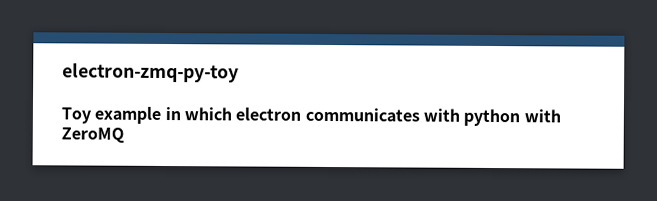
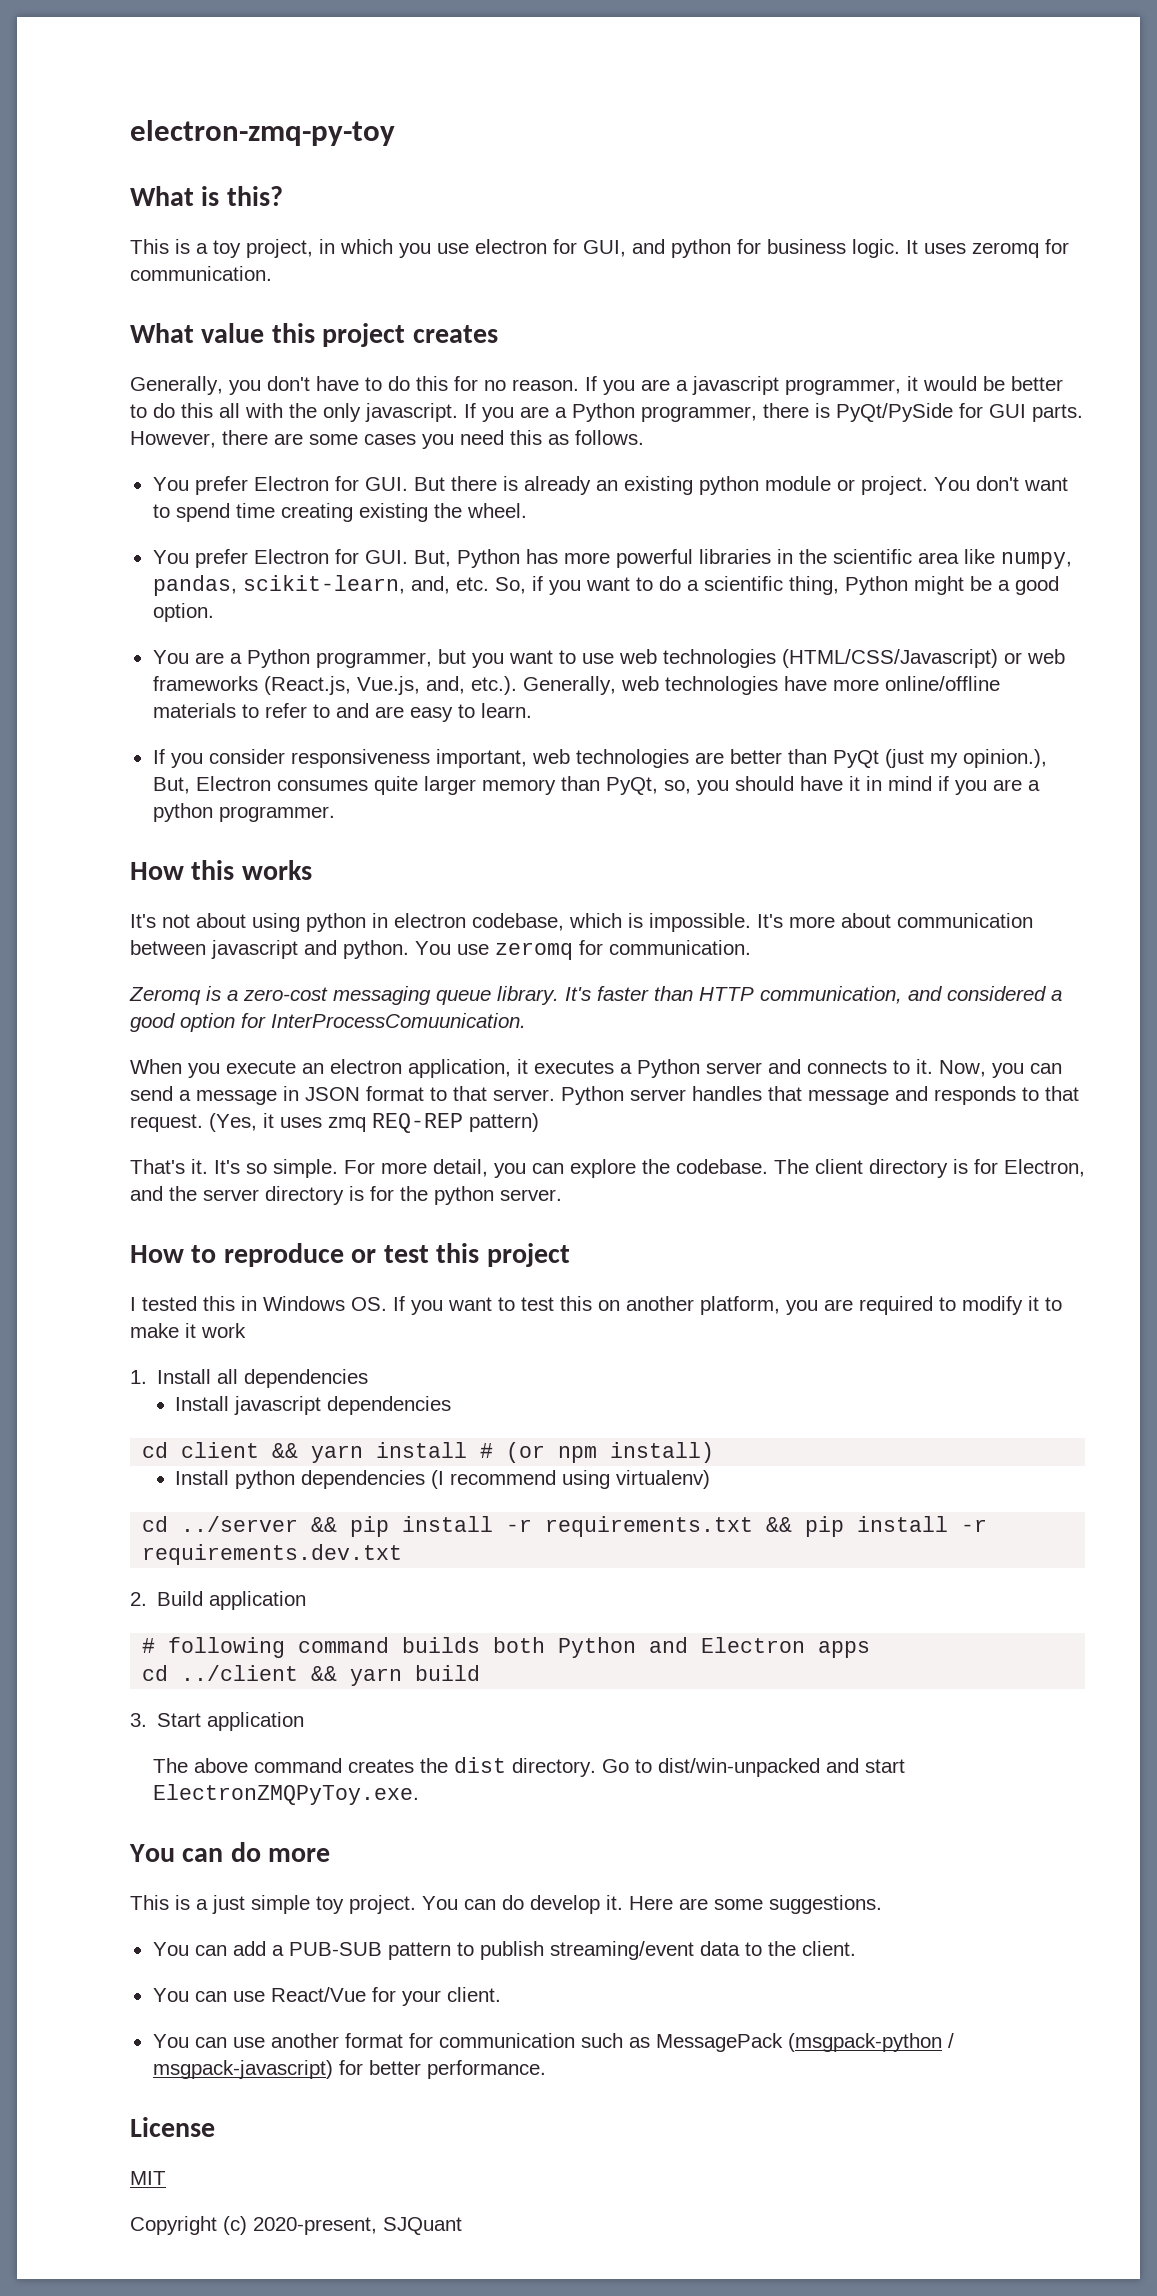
[61,106,561,127] [61,127,124,143] Toy example in which electron communicates with python with ZeroMQ -> [130,186,283,206] [130,239,1069,258] [130,266,272,281] [130,323,498,347] [130,376,1063,395] [130,403,1083,422] [130,430,644,449] [152,476,1068,495] [152,503,527,522] [152,549,1072,569] [152,575,1059,596] [152,603,214,622] [152,649,1065,668] [152,676,1000,695] [152,703,532,722] [152,749,1047,768] [152,776,1040,795] [152,803,335,822] [130,860,312,880] [130,913,1033,932] [130,940,751,960] [129,986,1062,1005] [130,1013,526,1032] [130,1059,1062,1078] [130,1086,1079,1105] [130,1113,539,1133] [130,1159,1085,1178] [130,1186,562,1205] [130,1243,570,1267] [130,1296,1062,1315] [130,1323,246,1338] [130,1369,369,1388] [175,1396,452,1415] [142,1442,715,1463] [175,1470,711,1489] [142,1516,988,1537] [142,1544,403,1565] [130,1591,307,1610] [142,1637,871,1658] [142,1665,481,1686] [130,1712,305,1731] [152,1757,905,1777] [152,1784,419,1805] [129,1842,331,1862] [130,1895,882,1914] [152,1941,856,1960] [152,1987,501,2006] [152,2033,954,2052] [152,2060,546,2079] [130,2117,215,2137] [130,2171,166,2185] [130,2216,462,2235] What is this? // This is a toy project, in which you use electron for GUI, and python for business logic. It uses zeromq for communication. // What value this project creates // Generally, you don't have to do this for no reason. If you are a javascript programmer, it would be better to do this all with the only javascript. If you are a Python programmer, there is PyQt/PySide for GUI parts. However, there are some cases you need this as follows. // You prefer Electron for GUI. But there is already an existing python module or project. You don't want to spend time creating existing the wheel. // You prefer Electron for GUI. But, Python has more powerful libraries in the scientific area like numpy, pandas, scikit-learn, and, etc. So, if you want to do a scientific thing, Python might be a good option. // You are a Python programmer, but you want to use web technologies (HTML/CSS/Javascript) or web frameworks (React.js, Vue.js, and, etc.). Generally, web technologies have more online/offline materials to refer to and are easy to learn. // If you consider responsiveness important, web technologies are better than PyQt (just my opinion.), But, Electron consumes quite larger memory than PyQt, so, you should have it in mind if you are a python programmer. // How this works // It's not about using python in electron codebase, which is impossible. It's more about communication between javascript and python. You use zeromq for communication. // Zeromq is a zero-cost messaging queue library. It's faster than HTTP communication, and considered a good option for InterProcessComuunication. // When you execute an electron application, it executes a Python server and connects to it. Now, you can send a message in JSON format to that server. Python server handles that message and responds to that request. (Yes, it uses zmq REQ-REP pattern) // That's it. It's so simple. For more detail, you can explore the codebase. The client directory is for Electron, and the server directory is for the python server. // How to reproduce or test this project // I tested this in Windows OS. If you want to test this on another platform, you are required to modify it to make it work // 1. Install all dependencies // Install javascript dependencies // cd client && yarn install # (or npm install) // Install python dependencies (I recommend using virtualenv) // cd ../server && pip install -r requirements.txt && pip install -r requirements.dev.txt // 2. Build application // # following command builds both Python and Electron apps // cd ../client && yarn build // 3. Start application // The above command creates the dist directory. Go to dist/win-unpacked and start ElectronZMQPyToy.exe. // You can do more // This is a just simple toy project. You can do develop it. Here are some suggestions. // You can add a PUB-SUB pattern to publish streaming/event data to the client. // You can use React/Vue for your client. // You can use another format for communication such as MessagePack (msgpack-python / msgpack-javascript) for better performance. // License // MIT // Copyright (c) 2020-present, SJQuant

